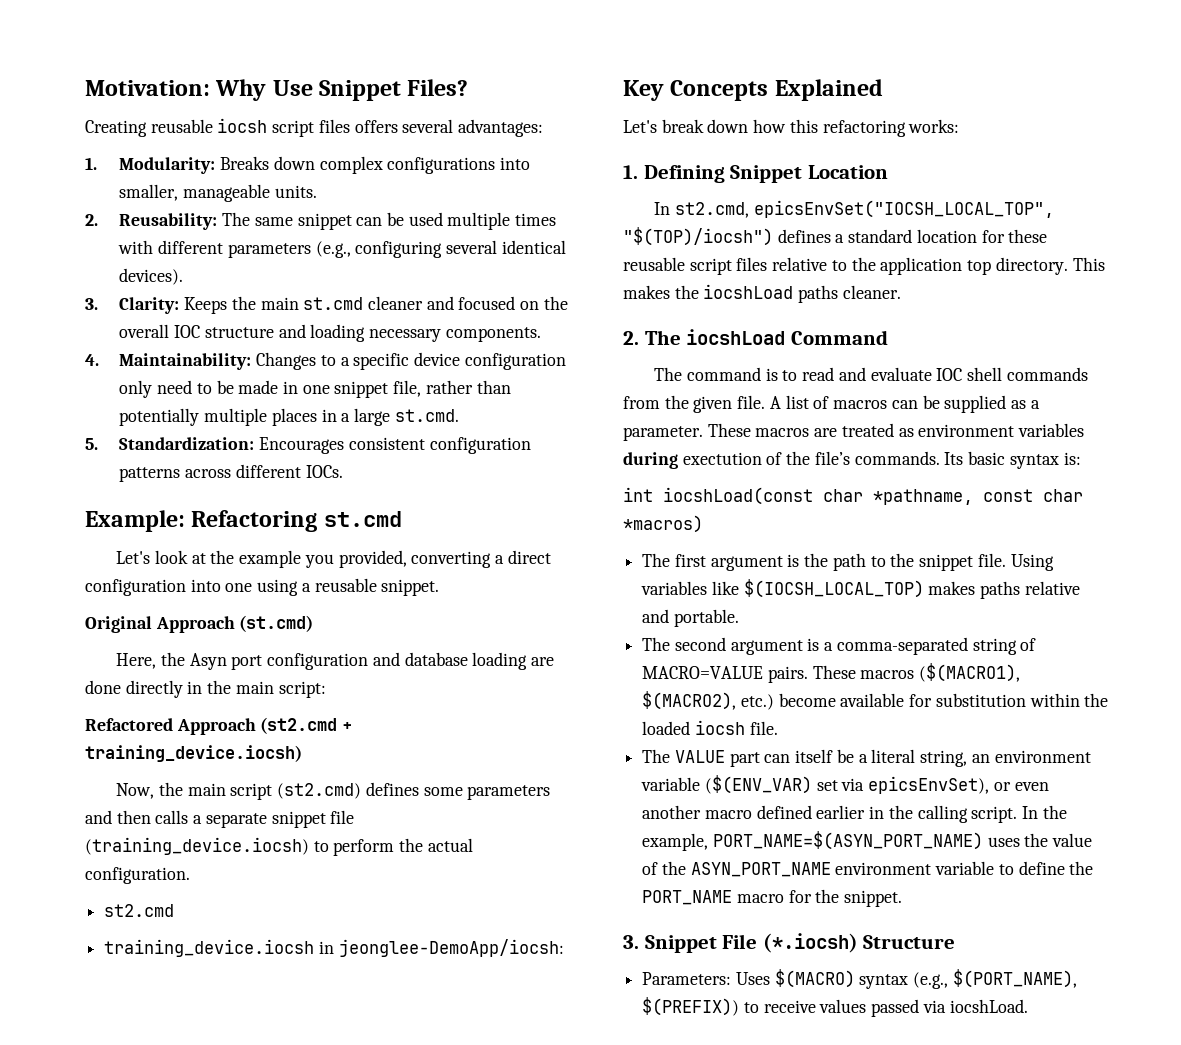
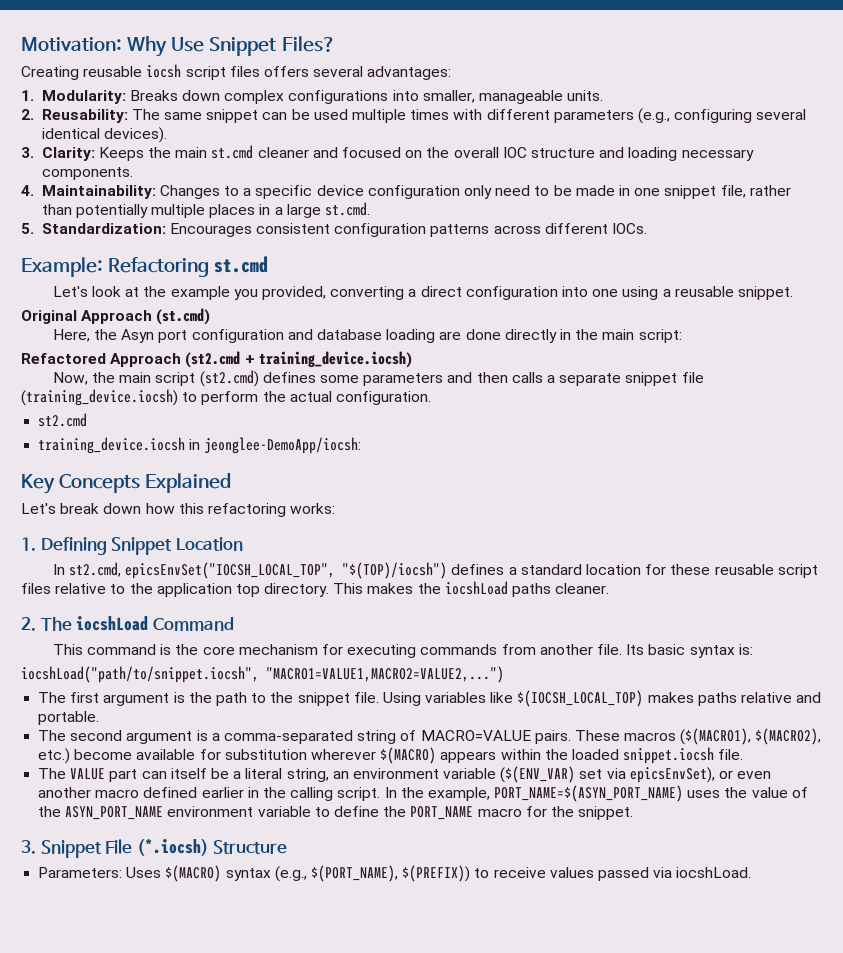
[654,367,683,381] The -> [52,644,83,655] This
[782,367,1088,381] [623,395,1040,413] [623,423,1085,441] [623,451,1081,469] [623,487,1083,505] [623,515,703,533] to read and evaluate IOC shell commands from the given file. A list of macros can be supplied as a parameter. These macros are treated as environment variables during exectution of the file’s commands. Its basic syntax is: // int iocshLoad(const char *pathname, const char *macros) -> [175,644,753,658] [21,666,504,683] the core mechanism for executing commands from another file. Its basic syntax is: // iocshLoad("path/to/snippet.iocsh", "MACRO1=VALUE1,MACRO2=VALUE2,...")
(1026, 700) none -> [310,747,497,764] wherever $(MACRO) appears
[694,720,745,735] iocsh -> [623,747,715,764] snippet.iocsh

